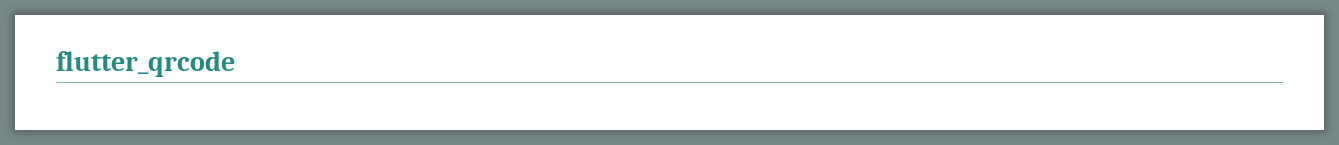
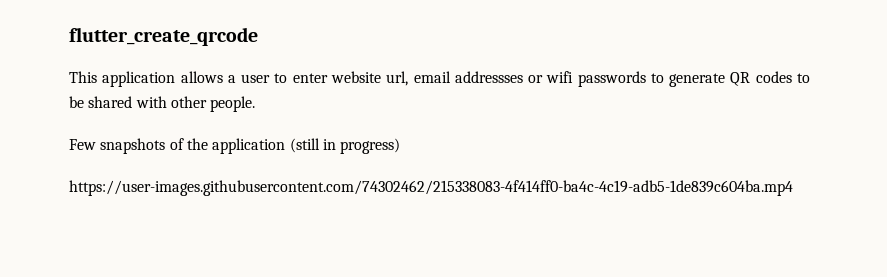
[56,51,235,77] flutter_qrcode -> [69,27,258,46] [69,71,811,87] [69,96,256,112] [69,138,401,154] [69,180,793,196] flutter_create_qrcode // This application allows a user to enter website url, email addressses or wifi passwords to generate QR codes to be shared with other people. // Few snapshots of the application (still in progress) // https://user-images.githubusercontent.com/74302462/215338083-4f414ff0-ba4c-4c19-adb5-1de839c604ba.mp4

